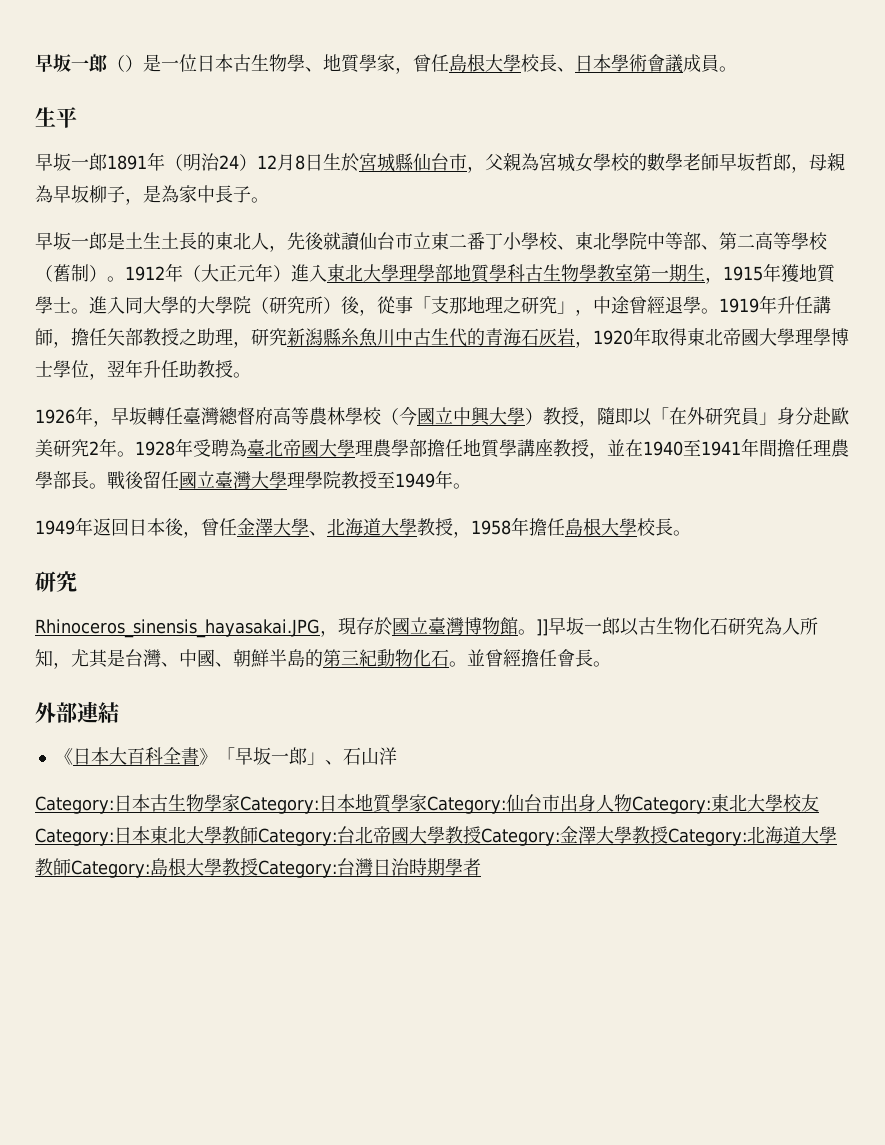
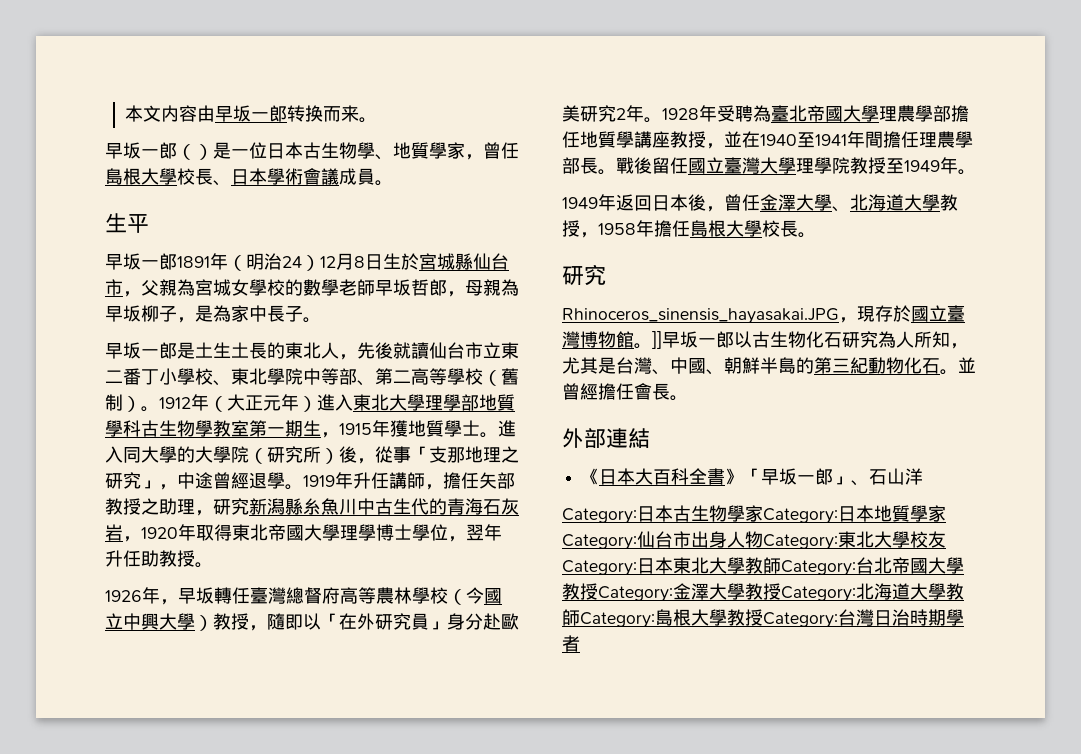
(35, 63) none -> [124,105,377,123] 本文内容由早坂一郎转换而来。 //

